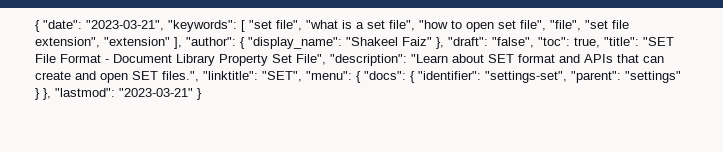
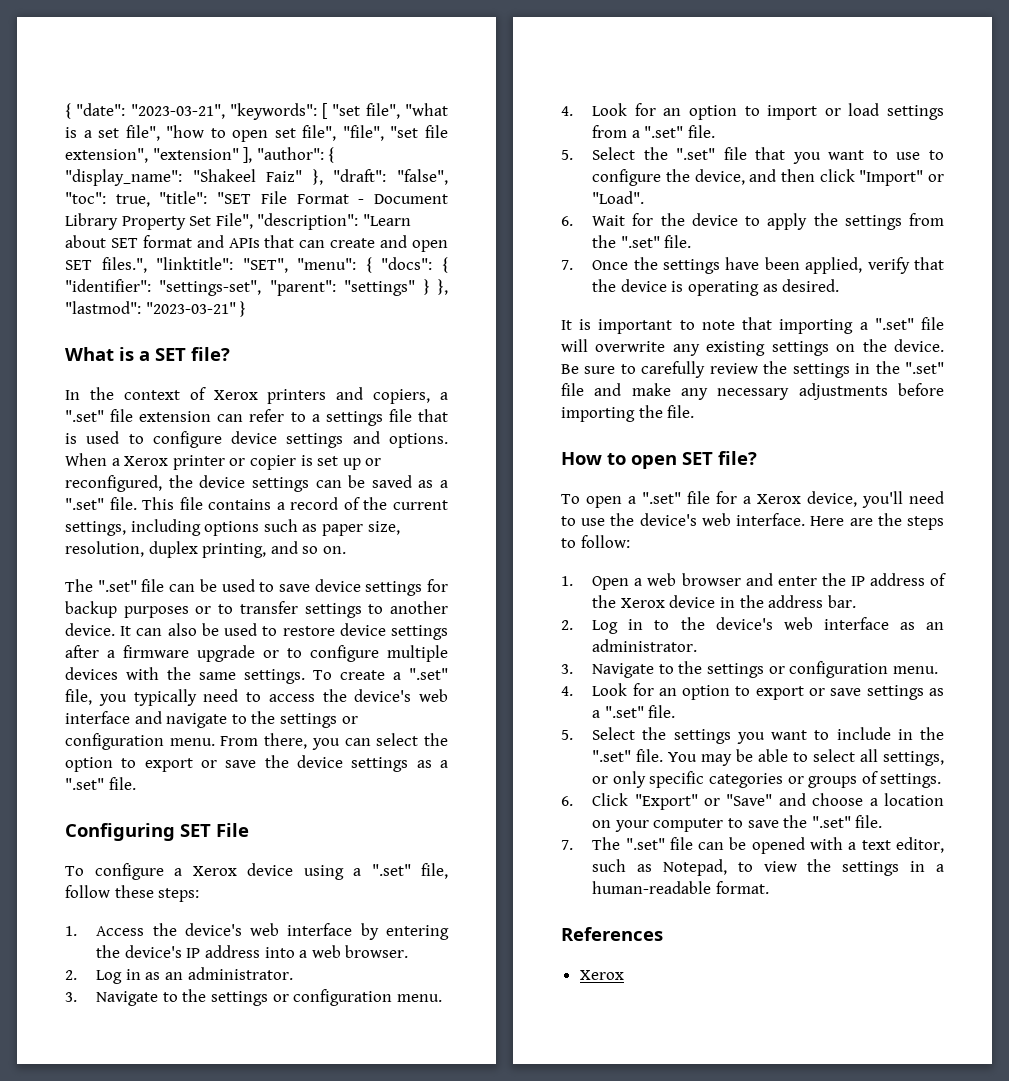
(202, 94) none -> [65,347,230,361] [65,387,448,404] [65,409,448,426] [65,431,448,448] [65,453,382,470] [65,475,448,492] [65,497,448,510] [65,519,400,536] [65,541,346,558] [65,579,448,596] [65,601,449,618] [65,623,449,640] [65,645,448,662] [65,667,448,684] [65,689,448,706] [65,711,358,728] [65,733,449,750] [65,755,448,772] [65,777,136,790] [65,823,249,841] [65,863,448,880] [65,885,200,902] [65,923,449,940] [96,945,409,958] [65,967,293,984] [65,989,442,1006] [561,103,944,120] [592,125,716,138] [561,147,945,164] [592,169,944,186] [592,191,645,204] [561,213,944,230] [592,235,692,248] [561,257,944,274] [592,279,840,296] [561,317,944,334] [561,339,944,356] [561,361,944,378] [561,383,944,400] [561,405,695,422] [561,451,757,469] [561,491,944,508] [561,513,944,530] [561,535,630,548] [561,573,946,590] [592,595,856,608] [561,617,944,634] [592,639,698,652] [561,661,938,678] [561,683,944,700] [592,705,676,718] [561,727,944,744] [592,749,944,766] [592,771,942,788] [561,793,944,810] [592,815,883,832] [561,837,944,854] [592,859,944,876] [592,881,769,894] [561,927,663,941] [579,970,624,980] // What is a SET file? // In the context of Xerox printers and copiers, a ".set" file extension can refer to a settings file that is used to configure device settings and options. When a Xerox printer or copier is set up or reconfigured, the device settings can be saved as a ".set" file. This file contains a record of the current settings, including options such as paper size, resolution, duplex printing, and so on. // The ".set" file can be used to save device settings for backup purposes or to transfer settings to another device. It can also be used to restore device settings after a firmware upgrade or to configure multiple devices with the same settings. To create a ".set" file, you typically need to access the device's web interface and navigate to the settings or configuration menu. From there, you can select the option to export or save the device settings as a ".set" file. // Configuring SET File // To configure a Xerox device using a ".set" file, follow these steps: // 1. Access the device's web interface by entering the device's IP address into a web browser. // 2. Log in as an administrator. // 3. Navigate to the settings or configuration menu. // 4. Look for an option to import or load settings from a ".set" file. // 5. Select the ".set" file that you want to use to configure the device, and then click "Import" or "Load". // 6. Wait for the device to apply the settings from the ".set" file. // 7. Once the settings have been applied, verify that the device is operating as desired. // It is important to note that importing a ".set" file will overwrite any existing settings on the device. Be sure to carefully review the settings in the ".set" file and make any necessary adjustments before importing the file. // How to open SET file? // To open a ".set" file for a Xerox device, you'll need to use the device's web interface. Here are the steps to follow: // 1. Open a web browser and enter the IP address of the Xerox device in the address bar. // 2. Log in to the device's web interface as an administrator. // 3. Navigate to the settings or configuration menu. // 4. Look for an option to export or save settings as a ".set" file. // 5. Select the settings you want to include in the ".set" file. You may be able to select all settings, or only specific categories or groups of settings. // 6. Click "Export" or "Save" and choose a location on your computer to save the ".set" file. // 7. The ".set" file can be opened with a text editor, such as Notepad, to view the settings in a human-readable format. // References // Xerox

